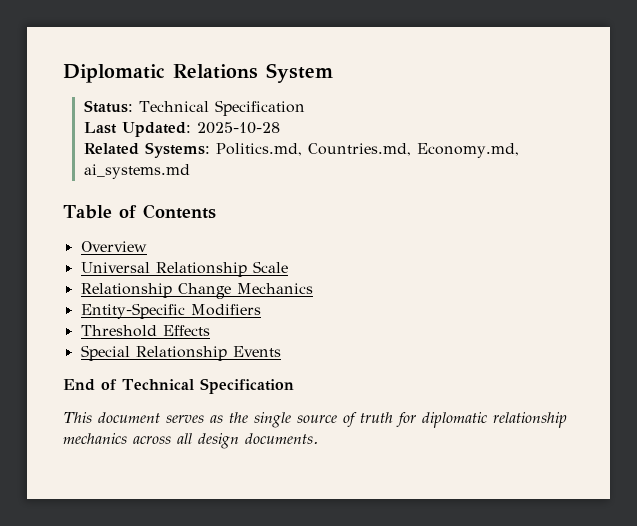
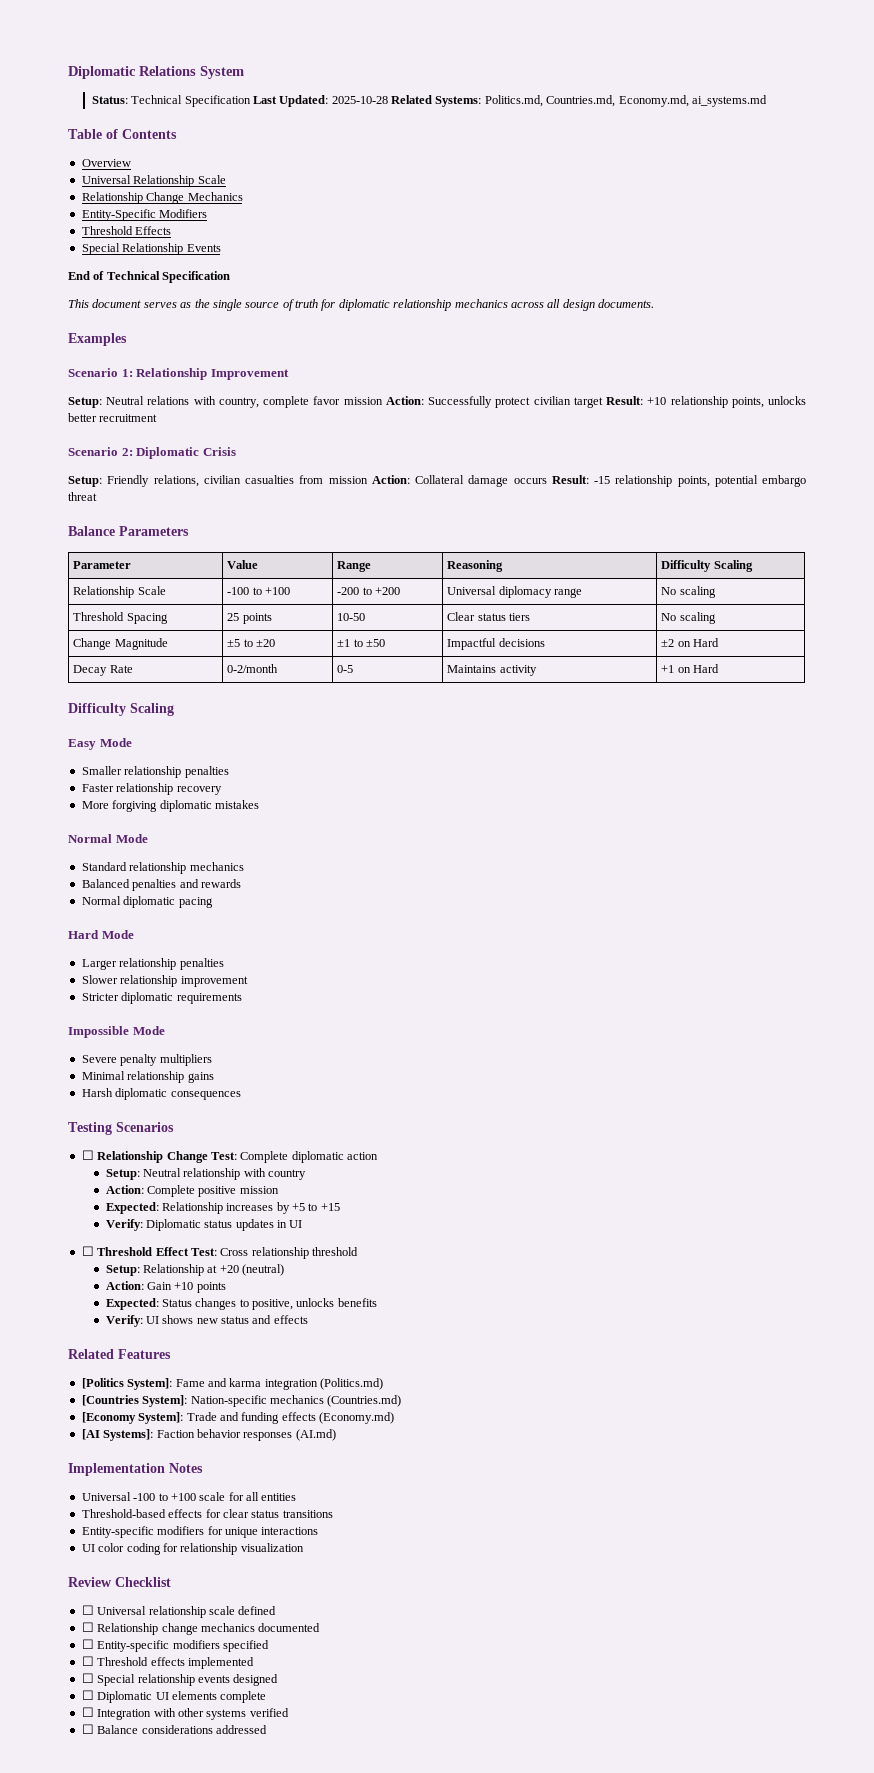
(305, 108) // -> (251, 101) none
(280, 128) // -> (388, 100) none
(318, 438) none -> [68,333,127,346] [68,368,289,380] [68,396,807,408] [68,413,158,422] [68,447,236,459] [68,475,806,487] [68,492,97,501] [68,526,189,536] [73,561,132,569] [227,560,259,569] [337,561,372,572] [447,560,504,572] [661,560,753,572] [73,586,166,598] [227,587,290,595] [337,587,400,595] [447,586,582,598] [661,586,716,598] [73,612,168,624] [227,613,272,624] [337,613,366,621] [447,612,530,621] [661,612,716,624] [73,638,168,650] [227,639,275,647] [337,639,385,647] [447,638,545,650] [661,638,719,647] [73,665,133,676] [227,664,279,673] [337,665,354,673] [447,665,537,676] [661,664,719,673] [68,703,174,716] [68,738,132,750] [81,766,229,778] [81,783,222,795] [81,800,259,812] [68,834,148,843] [81,862,244,874] [81,879,241,891] [81,896,213,908] [68,930,134,939] [81,958,224,970] [81,975,248,987] [81,992,242,1004] [68,1026,165,1038] [81,1054,212,1066] [81,1071,214,1083] [81,1088,241,1100] [68,1122,174,1135] [81,1150,378,1163] [105,1168,307,1180] [105,1185,279,1197] [105,1202,340,1214] [105,1219,303,1231] [81,1246,358,1259] [105,1264,285,1276] [105,1281,226,1293] [105,1298,377,1310] [105,1315,308,1327] [68,1349,171,1359] [81,1378,383,1390] [81,1395,402,1407] [81,1412,394,1424] [81,1429,336,1441] [68,1463,203,1476] [81,1492,297,1501] [81,1509,333,1518] [81,1526,319,1538] [81,1543,304,1555] [68,1577,171,1587] [81,1605,277,1618] [81,1622,321,1635] [81,1639,269,1652] [81,1656,254,1669] [81,1673,279,1686] [81,1690,267,1703] [81,1707,289,1720] [81,1724,267,1734] // Examples // Scenario 1: Relationship Improvement // Setup: Neutral relations with country, complete favor mission Action: Successfully protect civilian target Result: +10 relationship points, unlocks better recruitment // Scenario 2: Diplomatic Crisis // Setup: Friendly relations, civilian casualties from mission Action: Collateral damage occurs Result: -15 relationship points, potential embargo threat // Balance Parameters // Parameter | Value | Range | Reasoning | Difficulty Scaling // Relationship Scale | -100 to +100 | -200 to +200 | Universal diplomacy range | No scaling // Threshold Spacing | 25 points | 10-50 | Clear status tiers | No scaling // Change Magnitude | ±5 to ±20 | ±1 to ±50 | Impactful decisions | ±2 on Hard // Decay Rate | 0-2/month | 0-5 | Maintains activity | +1 on Hard // Difficulty Scaling // Easy Mode // Smaller relationship penalties // Faster relationship recovery // More forgiving diplomatic mistakes // Normal Mode // Standard relationship mechanics // Balanced penalties and rewards // Normal diplomatic pacing // Hard Mode // Larger relationship penalties // Slower relationship improvement // Stricter diplomatic requirements // Impossible Mode // Severe penalty multipliers // Minimal relationship gains // Harsh diplomatic consequences // Testing Scenarios // ☐ Relationship Change Test: Complete diplomatic action // Setup: Neutral relationship with country // Action: Complete positive mission // Expected: Relationship increases by +5 to +15 // Verify: Diplomatic status updates in UI // ☐ Threshold Effect Test: Cross relationship threshold // Setup: Relationship at +20 (neutral) // Action: Gain +10 points // Expected: Status changes to positive, unlocks benefits // Verify: UI shows new status and effects // Related Features // [Politics System]: Fame and karma integration (Politics.md) // [Countries System]: Nation-specific mechanics (Countries.md) // [Economy System]: Trade and funding effects (Economy.md) // [AI Systems]: Faction behavior responses (AI.md) // Implementation Notes // Universal -100 to +100 scale for all entities // Threshold-based effects for clear status transitions // Entity-specific modifiers for unique interactions // UI color coding for relationship visualization // Review Checklist // ☐ Universal relationship scale defined // ☐ Relationship change mechanics documented // ☐ Entity-specific modifiers specified // ☐ Threshold effects implemented // ☐ Special relationship events designed // ☐ Diplomatic UI elements complete // ☐ Integration with other systems verified // ☐ Balance considerations addressed

